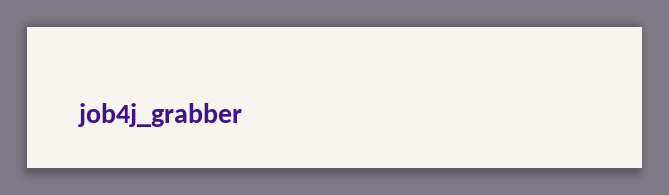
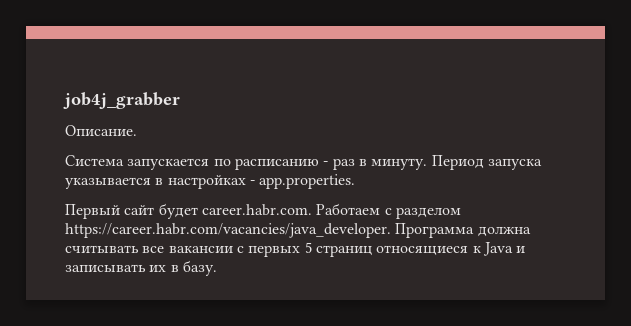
(242, 115) none -> [65,125,137,136] [65,155,542,170] [65,174,356,189] [65,203,461,219] [65,223,531,238] [65,242,526,257] [65,260,217,276] // Описание. // Система запускается по расписанию - раз в минуту. Период запуска указывается в настройках - app.properties. // Первый сайт будет career.habr.com. Работаем с разделом https://career.habr.com/vacancies/java_developer. Программа должна считывать все вакансии c первых 5 страниц относящиеся к Java и записывать их в базу.

